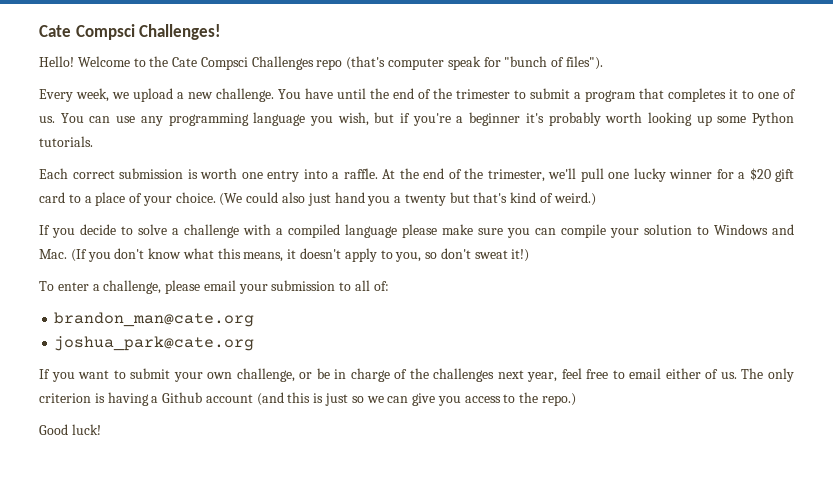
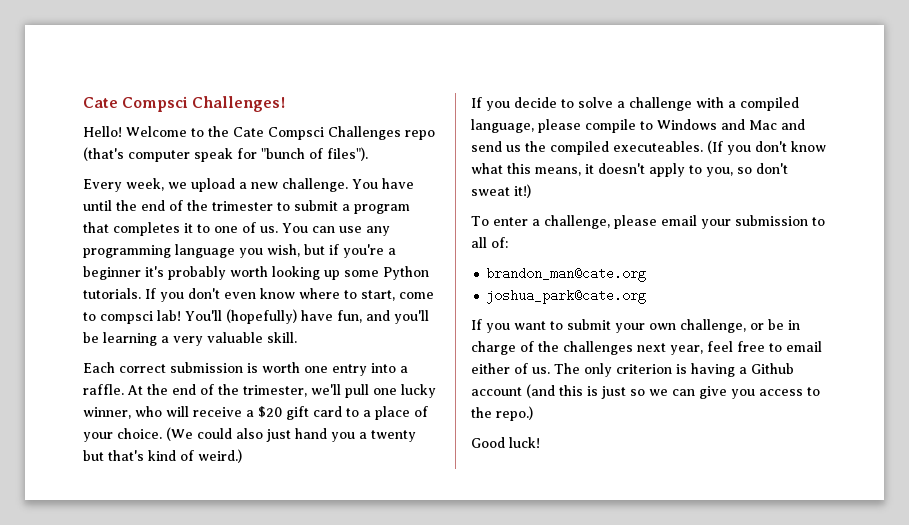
(93, 141) none -> [145,288,434,302] [83,309,429,324] [83,332,297,346] If you don't even know where to start, come to compsci lab! You'll (hopefully) have fun, and you'll be learning a very valuable skill.
[669,169,734,179] winner for -> [83,406,242,419] winner, who will receive
[345,224,794,238] [39,249,67,259] language please make sure you can compile your solution to Windows and Mac. -> [471,119,805,133] [471,141,703,155] language, please compile to Windows and Mac and send us the compiled executeables.

